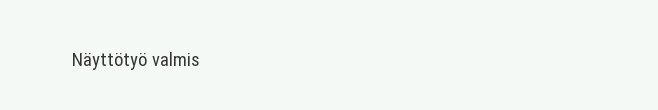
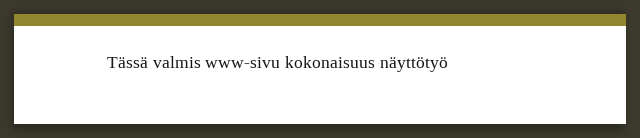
[72,52,200,70] Näyttötyö valmis -> [107,56,448,72] Tässä valmis www-sivu kokonaisuus näyttötyö

